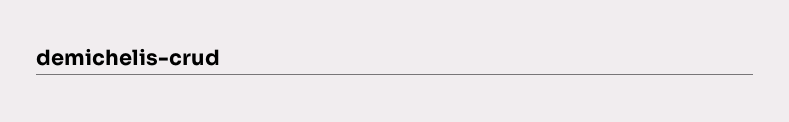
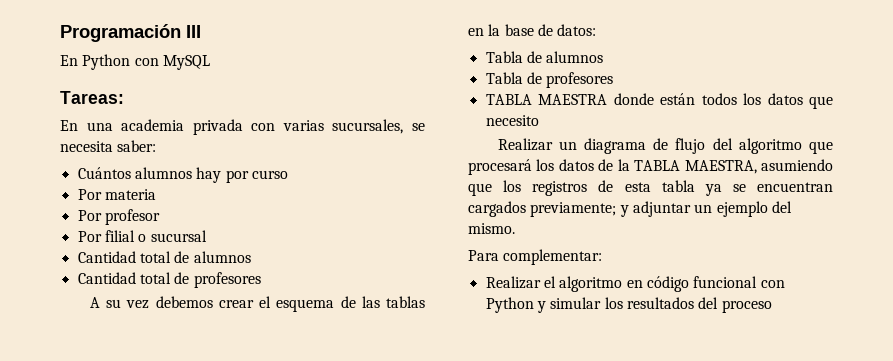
[36,48,220,66] demichelis-crud -> [60,24,201,42] [60,54,210,70] [60,91,124,104] [60,119,425,135] [60,140,157,152] [77,167,288,183] [77,189,156,200] [77,209,160,225] [77,230,207,242] [77,251,251,263] [77,272,261,288] [89,296,425,312] [468,24,597,36] [485,51,604,63] [485,72,614,88] [485,93,833,109] [485,115,539,126] [497,138,833,154] [468,159,833,175] [468,180,833,196] [468,201,792,217] [468,223,515,234] [468,249,603,265] [485,276,785,292] [485,297,772,313] Programación III // En Python con MySQL // Tareas: // En una academia privada con varias sucursales, se necesita saber: // Cuántos alumnos hay por curso // Por materia // Por profesor // Por filial o sucursal // Cantidad total de alumnos // Cantidad total de profesores // A su vez debemos crear el esquema de las tablas en la base de datos: // Tabla de alumnos // Tabla de profesores // TABLA MAESTRA donde están todos los datos que necesito // Realizar un diagrama de flujo del algoritmo que procesará los datos de la TABLA MAESTRA, asumiendo que los registros de esta tabla ya se encuentran cargados previamente; y adjuntar un ejemplo del mismo. // Para complementar: // Realizar el algoritmo en código funcional con Python y simular los resultados del proceso

